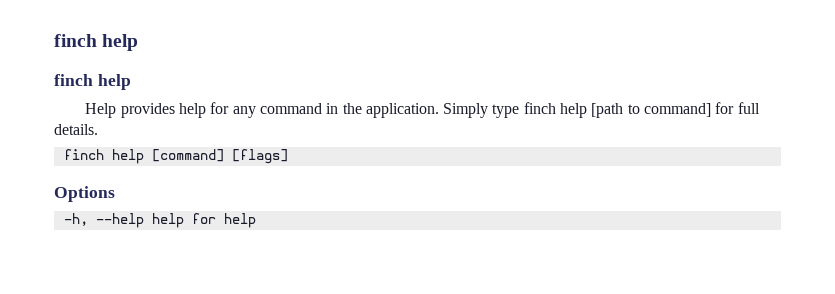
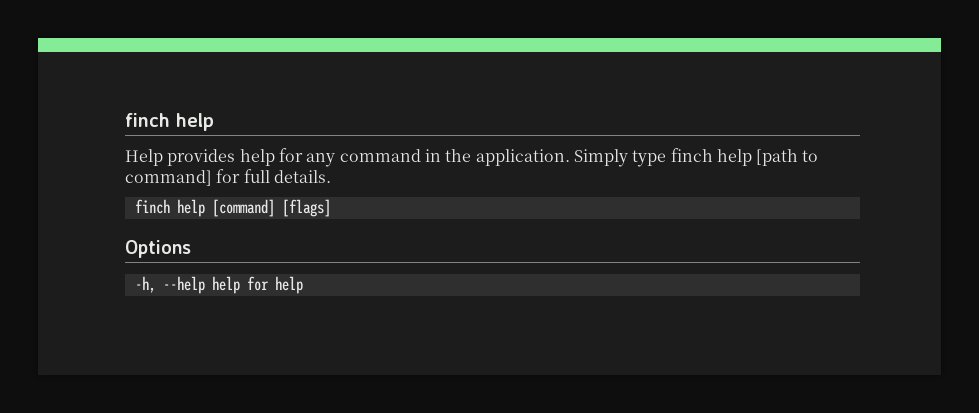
[54,34,139,51] [54,74,131,90] finch help // finch help -> [125,113,214,131] finch help

